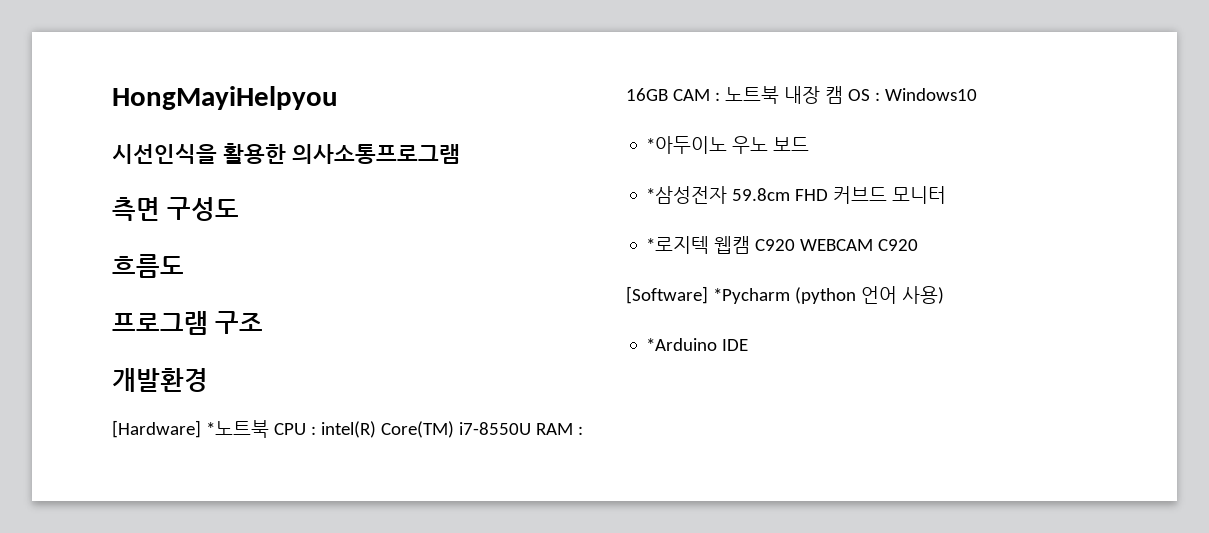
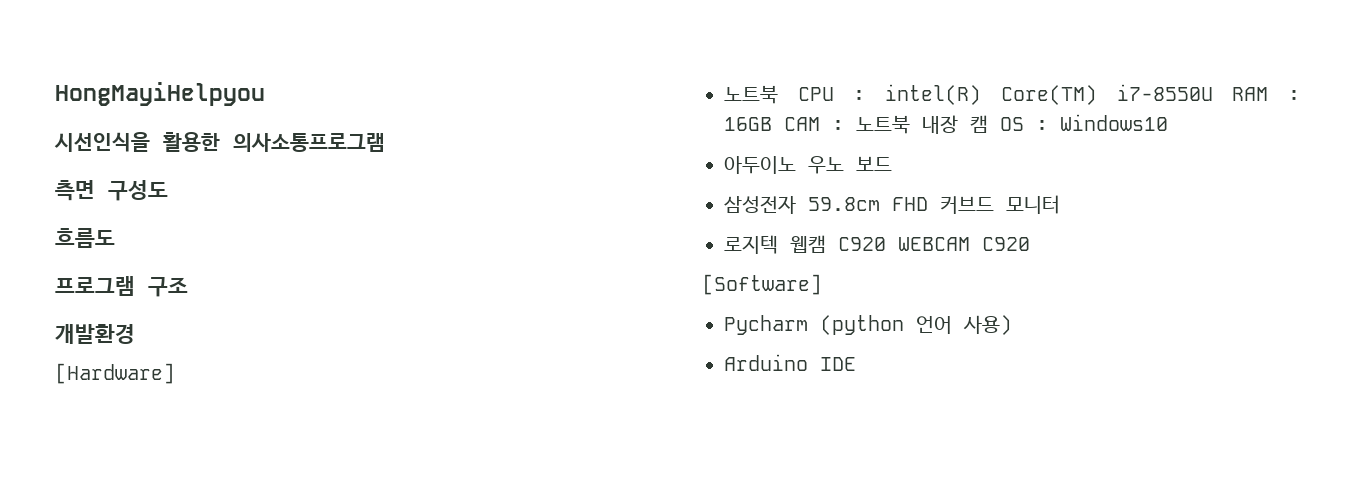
[206,420,269,438] *노트북 -> [724,85,778,104] // 노트북
[646,136,728,154] *아두이노 -> [724,156,796,174] 아두이노
[646,186,728,204] *삼성전자 -> [724,196,796,214] 삼성전자
[646,236,710,254] *로지텍 -> [724,235,778,254] 로지텍
[712,288,790,304] *Pycharm -> [724,315,808,335] // Pycharm
[646,338,718,351] *Arduino -> [724,354,808,371] Arduino

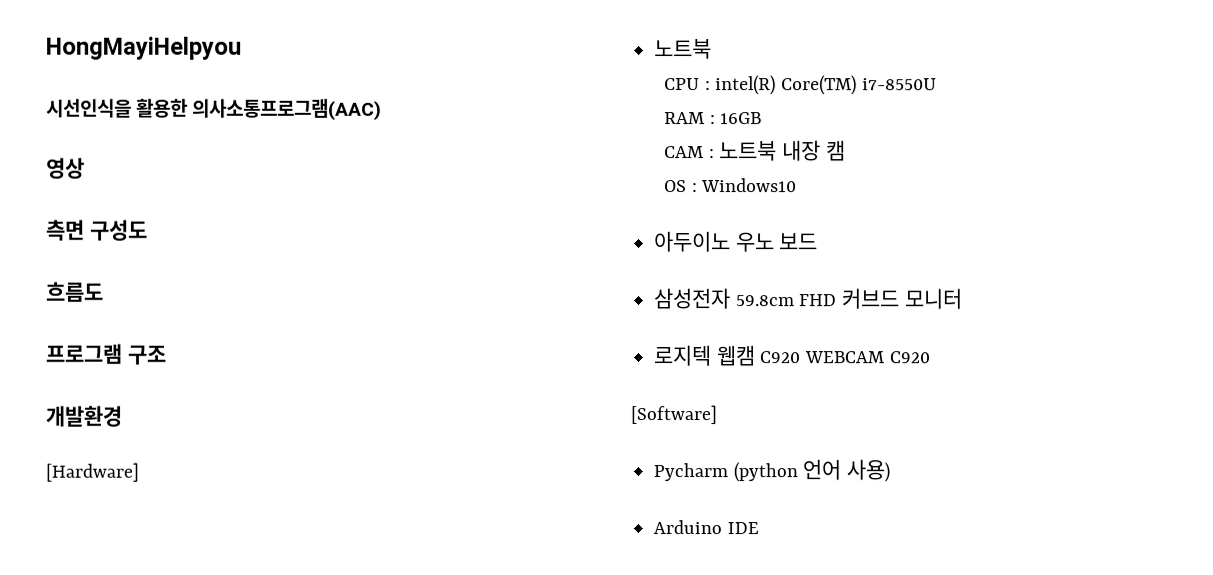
[233,133,385,152] 의사소통프로그램 -> [192,98,383,121] [46,157,85,179] 의사소통프로그램(AAC) // 영상
(778, 94) none -> (713, 49) //
(1213, 92) none -> (937, 84) //
(772, 124) none -> (763, 118) //
(988, 124) none -> (846, 151) //

